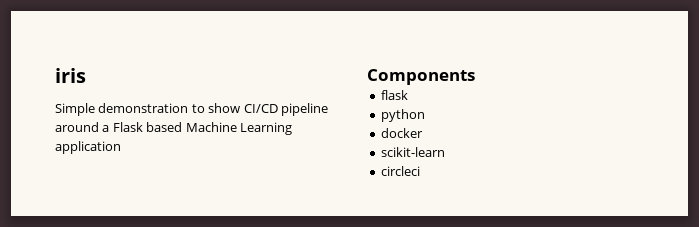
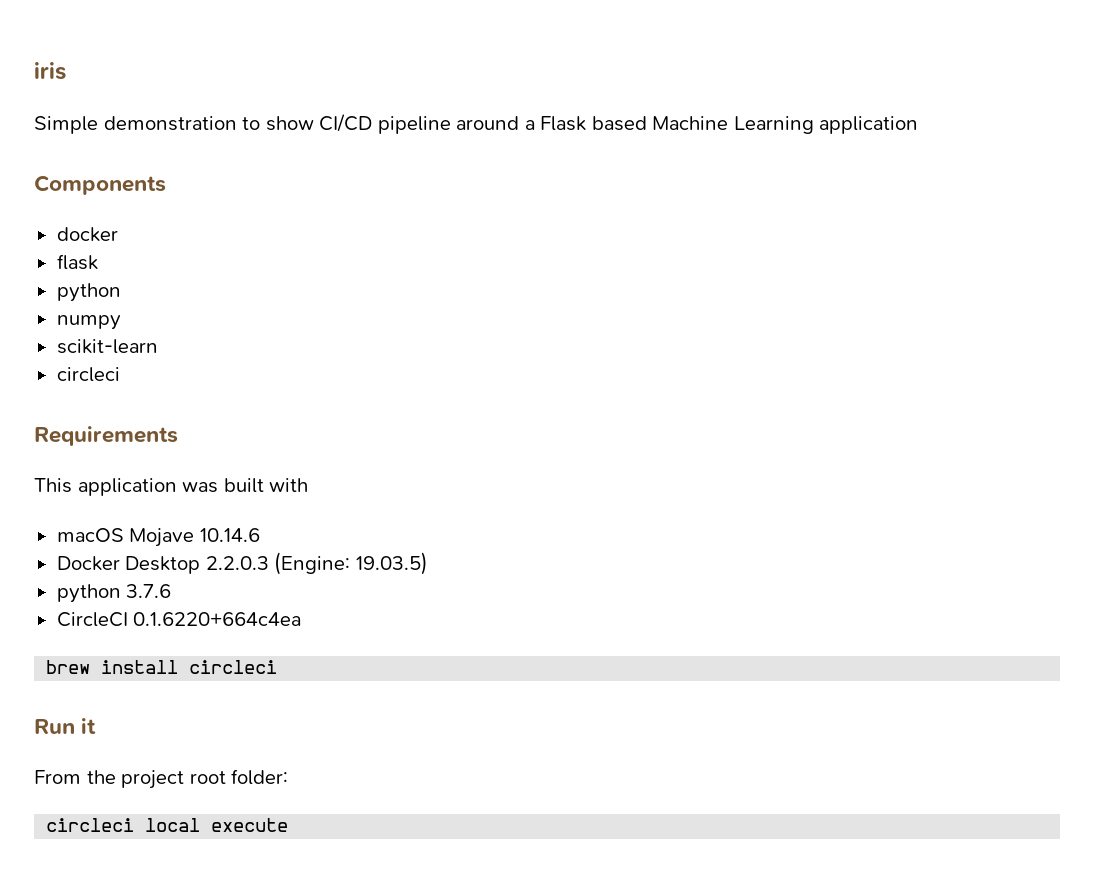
(475, 77) none -> [56,227,118,242] // docker
[380,128,423,138] docker -> [56,315,121,330] numpy
(420, 171) none -> [34,426,178,446] [34,478,309,496] [56,528,260,547] [56,552,428,575] [56,584,172,603] [56,612,302,627] [46,660,278,674] [34,718,97,734] [34,769,289,789] [46,818,289,832] // Requirements // This application was built with // macOS Mojave 10.14.6 // Docker Desktop 2.2.0.3 (Engine: 19.03.5) // python 3.7.6 // CircleCI 0.1.6220+664c4ea // brew install circleci // Run it // From the project root folder: // circleci local execute

